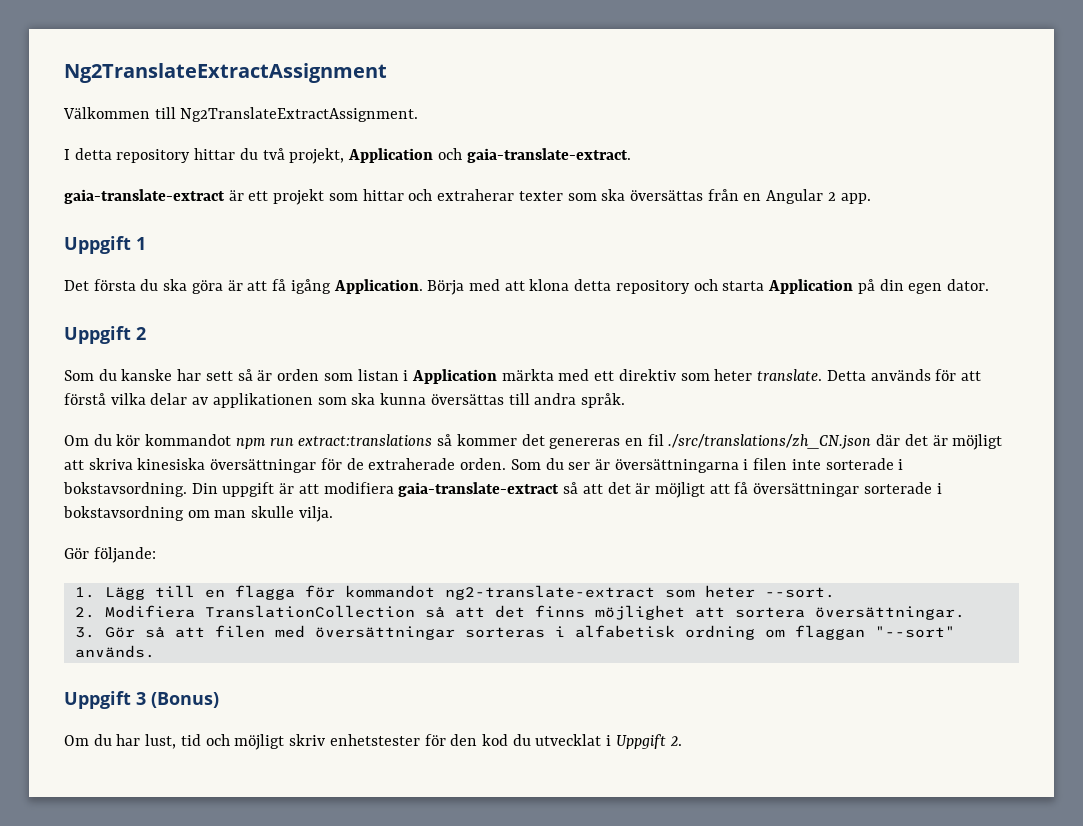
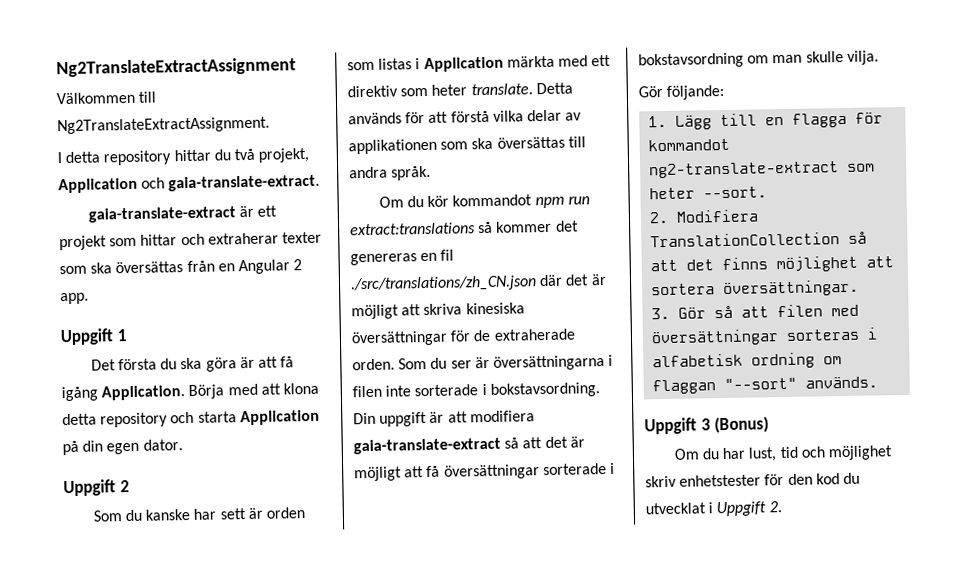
[237,369,253,381] så -> (246, 514) none
[357,369,399,381] listan -> [378,58,413,70] listas
[380,393,427,405] kunna -> (494, 143) none
[234,734,285,750] möjligt -> [827,445,893,461] möjlighet

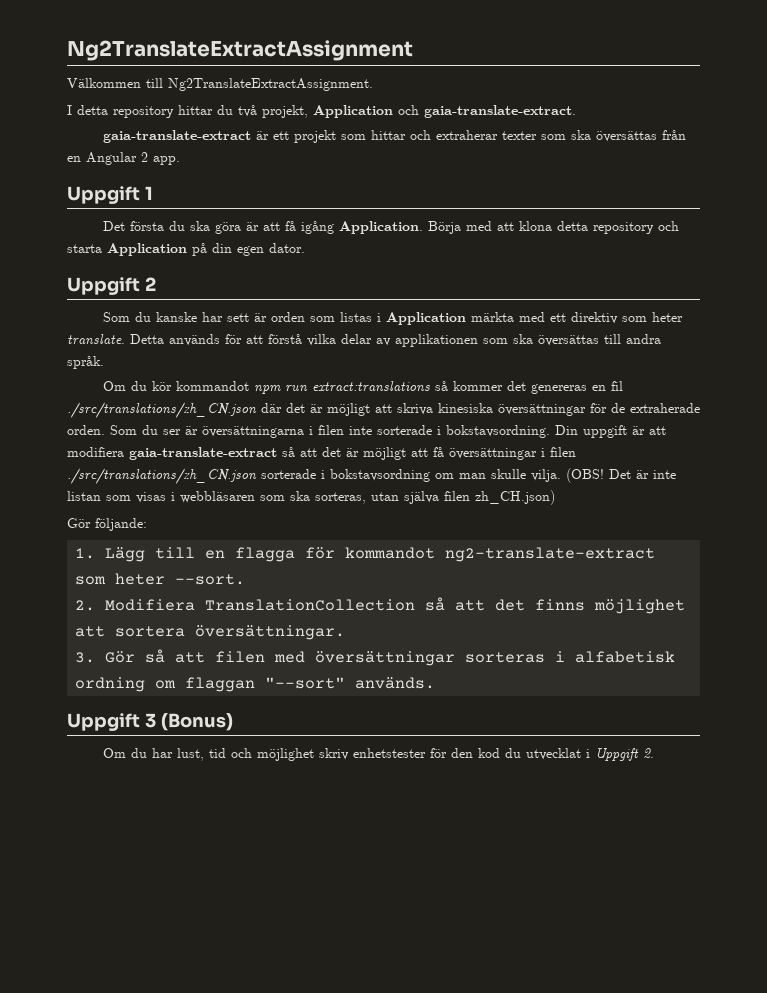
(540, 472) none -> [541,447,576,457] [67,468,257,484] i filen ./src/translations/zh_CN.json
(879, 57) none -> [566,468,676,483] [67,490,555,505] (OBS! Det är inte listan som visas i webbläsaren som ska sorteras, utan själva filen zh_CH.json)

